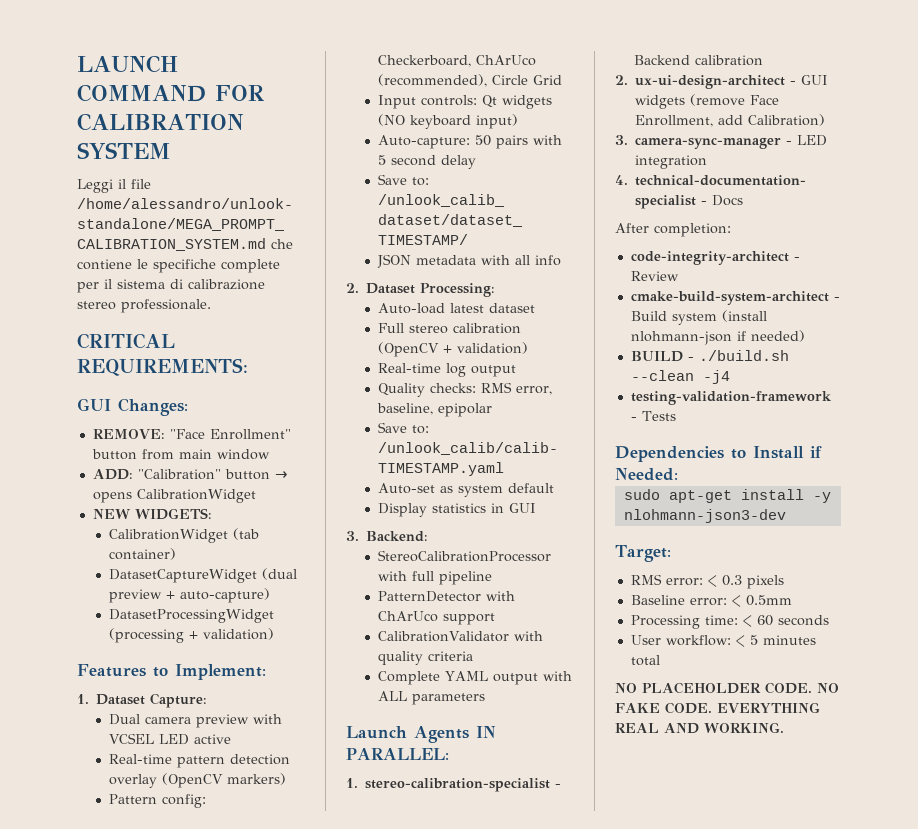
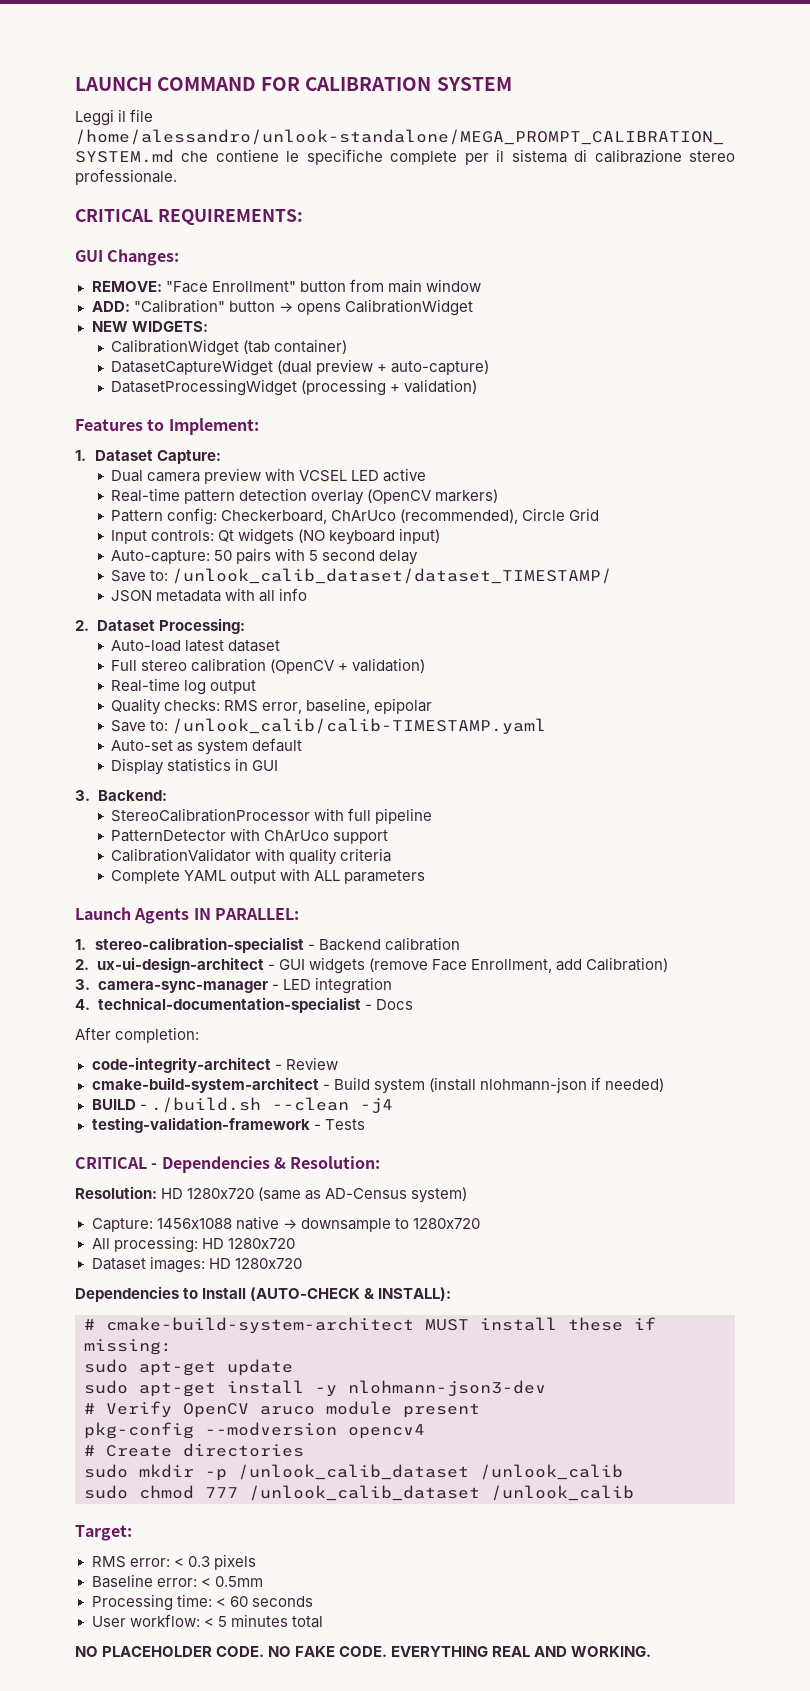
[615,446,822,462] [615,468,678,481] Dependencies to Install if Needed: -> [75,1156,381,1173] [75,1186,468,1203] [91,1216,480,1232] [91,1236,295,1253] [91,1256,302,1273] [75,1286,452,1302] [84,1317,656,1334] [84,1339,172,1355] [84,1359,293,1376] CRITICAL - Dependencies & Resolution: // Resolution: HD 1280x720 (same as AD-Census system) // Capture: 1456x1088 native → downsample to 1280x720 // All processing: HD 1280x720 // Dataset images: HD 1280x720 // Dependencies to Install (AUTO-CHECK & INSTALL): // # cmake-build-system-architect MUST install these if missing: // sudo apt-get update
(786, 516) none -> [84,1401,480,1418] [84,1422,425,1439] [84,1443,304,1457] [84,1464,623,1481] [84,1485,634,1501] // # Verify OpenCV aruco module present // pkg-config --modversion opencv4 // # Create directories // sudo mkdir -p /unlook_calib_dataset /unlook_calib // sudo chmod 777 /unlook_calib_dataset /unlook_calib

